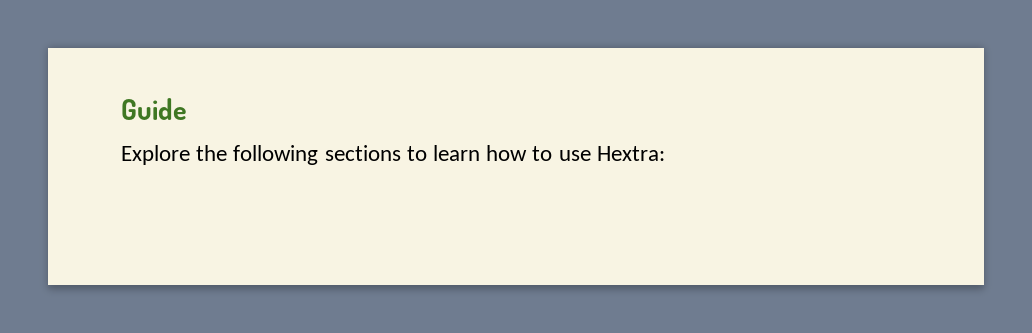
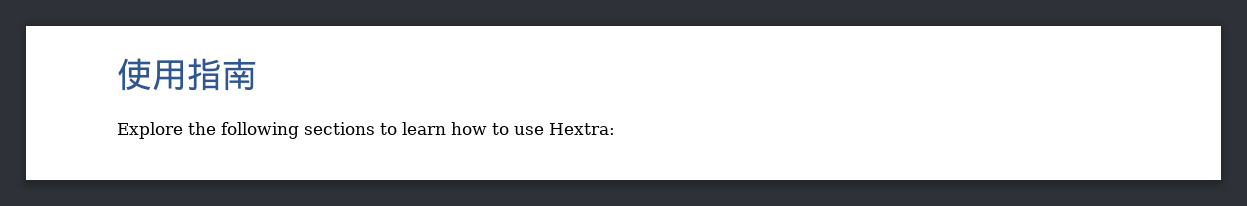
[121,98,187,120] Guide -> [117,58,257,91] 使用指南

